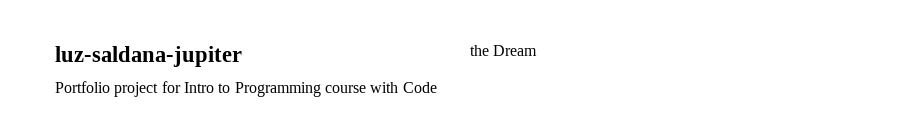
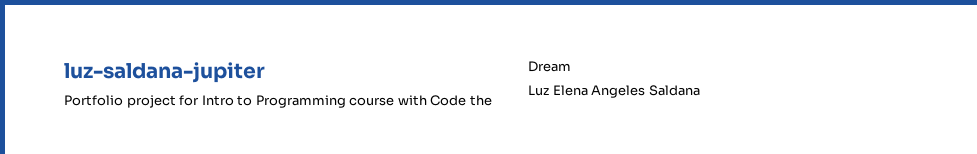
(538, 50) none -> [528,85,700,98] // Luz Elena Angeles Saldana

